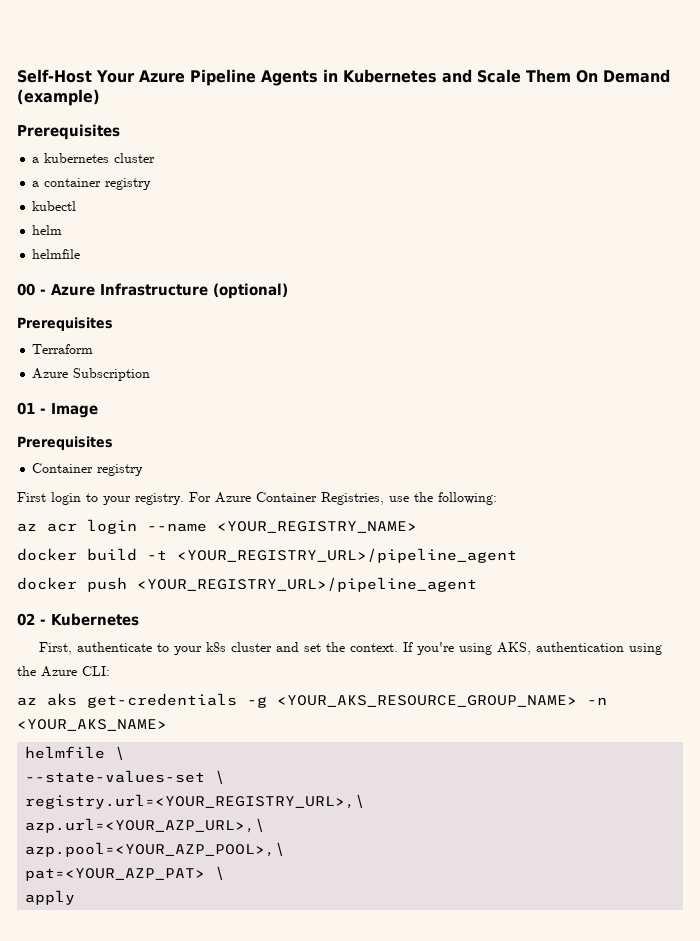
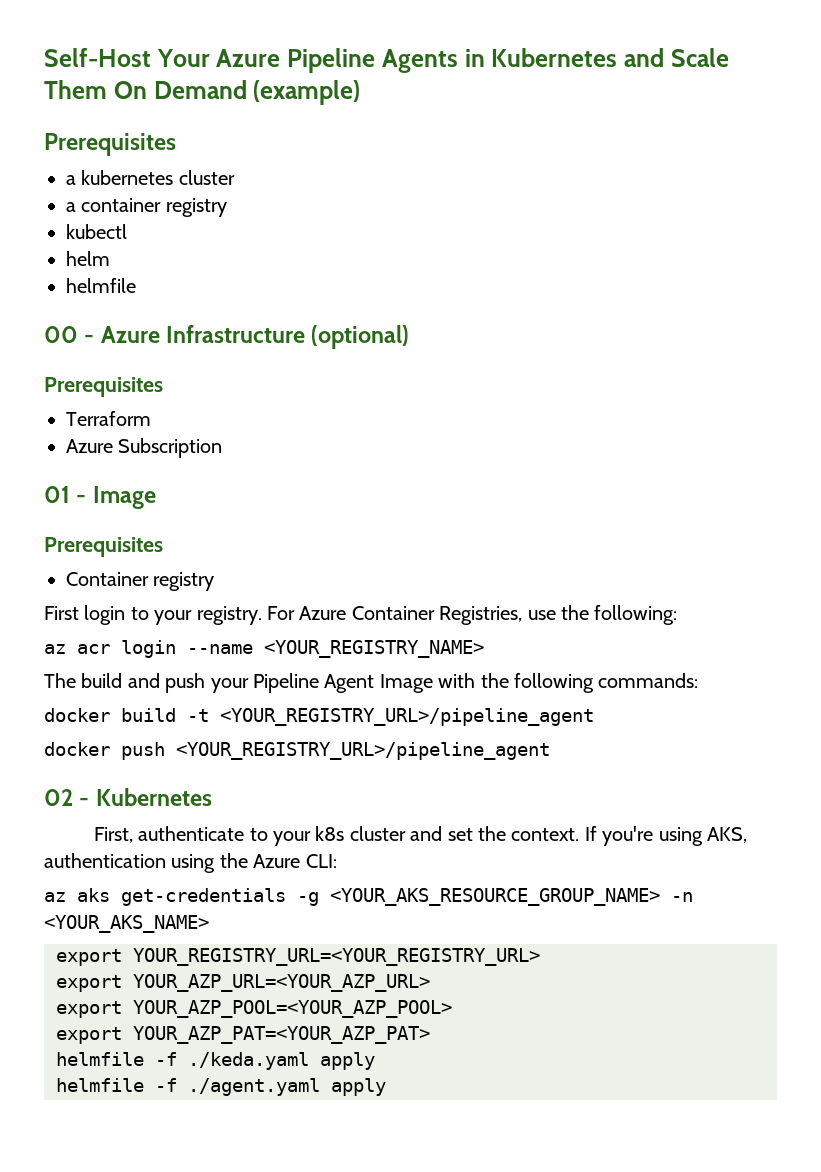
(417, 527) none -> [44,673,699,693] // The build and push your Pipeline Agent Image with the following commands:
[25,746,126,760] [25,770,226,784] [25,794,366,809] [25,818,266,833] [25,842,286,857] [25,866,226,881] helmfile \ // --state-values-set \ // registry.url=<YOUR_REGISTRY_URL>,\ // azp.url=<YOUR_AZP_URL>,\ // azp.pool=<YOUR_AZP_POOL>,\ // pat=<YOUR_AZP_PAT> \ // -> [56,948,540,966] [56,974,430,992] [56,1000,452,1018] [56,1026,430,1044] [56,1052,375,1070] [56,1078,320,1096] export YOUR_REGISTRY_URL=<YOUR_REGISTRY_URL> // export YOUR_AZP_URL=<YOUR_AZP_URL> // export YOUR_AZP_POOL=<YOUR_AZP_POOL> // export YOUR_AZP_PAT=<YOUR_AZP_PAT> // helmfile -f ./keda.yaml apply // helmfile -f ./agent.yaml

